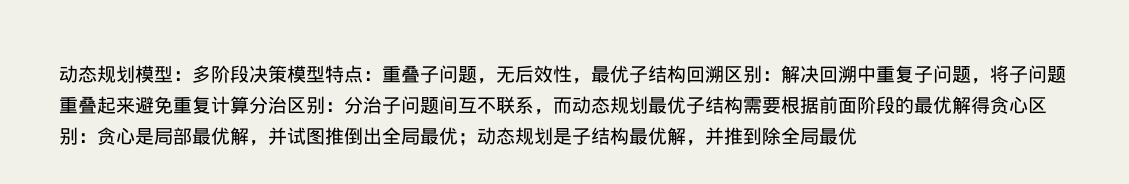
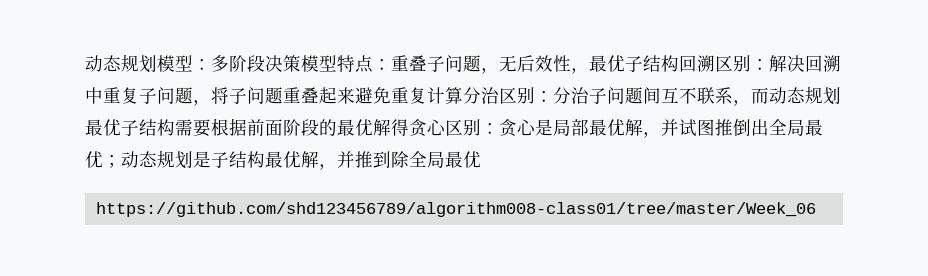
(857, 136) none -> [95,202,816,217] // https://github.com/shd123456789/algorithm008-class01/tree/master/Week_06

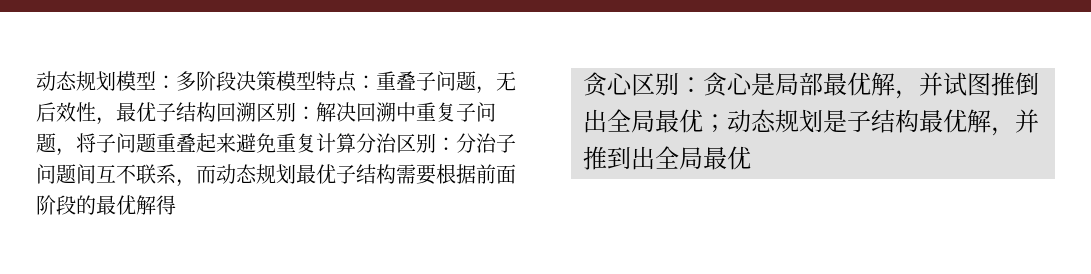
(409, 127) none -> (176, 205) //
[391,151,481,168] [95,202,816,217] 除全局最优 // https://github.com/shd123456789/algorithm008-class01/tree/master/Week_06 -> [631,146,751,170] 出全局最优

